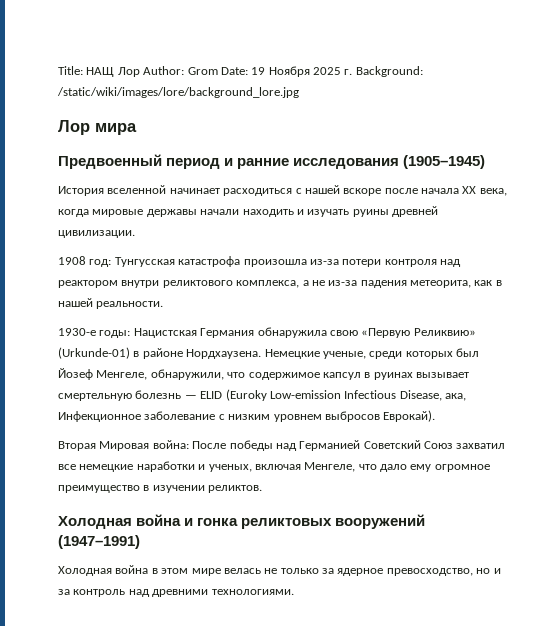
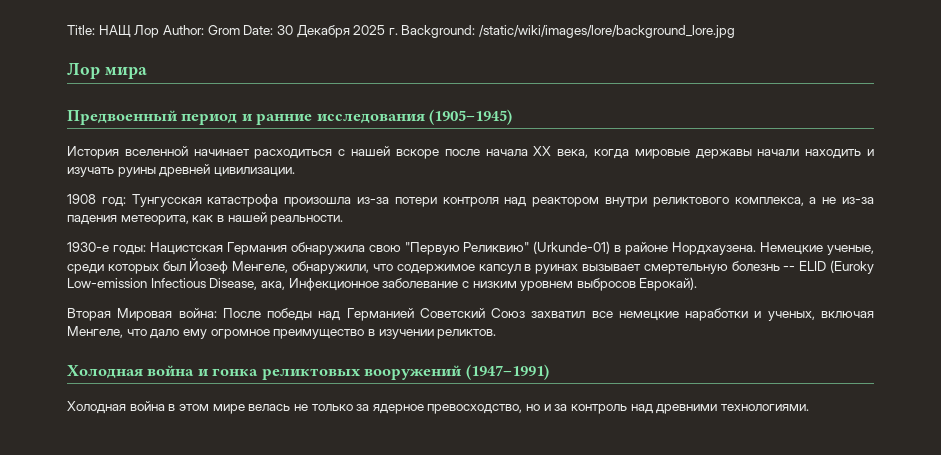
[251,66,310,77] 19 Ноября -> [276,25,350,38] 30 Декабря
[361,328,476,338] «Первую Реликвию» -> [404,242,530,255] "Первую Реликвию"
[184,395,197,399] — -> [783,266,796,271] --

